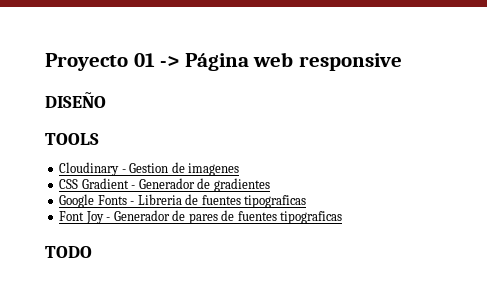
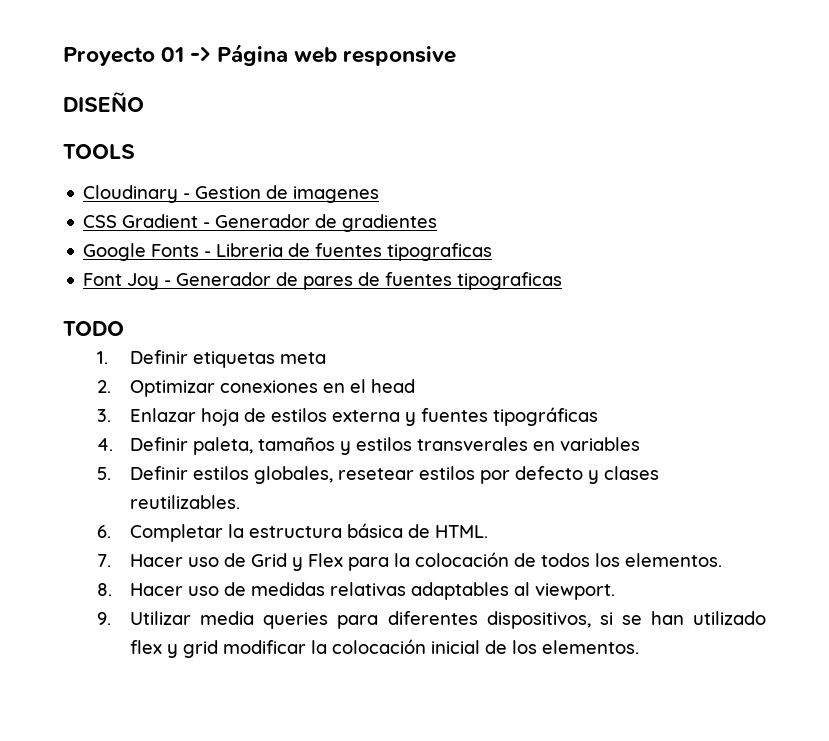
(92, 252) none -> [96,350,327,368] [96,379,416,397] [96,407,599,426] [96,437,641,455] [96,466,660,484] [130,495,241,509] [96,523,489,542] [96,552,723,571] [96,582,616,600] [96,611,767,629] [130,639,640,658] // 1. Definir etiquetas meta // 2. Optimizar conexiones en el head // 3. Enlazar hoja de estilos externa y fuentes tipográficas // 4. Definir paleta, tamaños y estilos transverales en variables // 5. Definir estilos globales, resetear estilos por defecto y clases reutilizables. // 6. Completar la estructura básica de HTML. // 7. Hacer uso de Grid y Flex para la colocación de todos los elementos. // 8. Hacer uso de medidas relativas adaptables al viewport. // 9. Utilizar media queries para diferentes dispositivos, si se han utilizado flex y grid modificar la colocación inicial de los elementos.

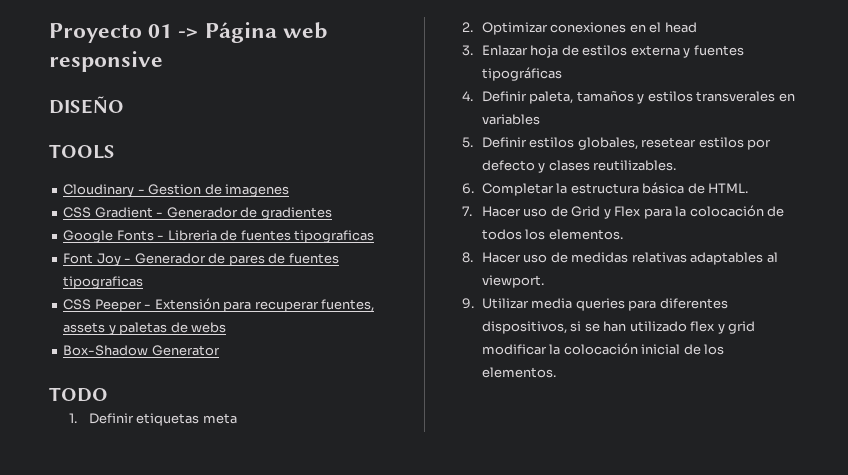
(563, 281) none -> [63,298,375,312] [63,322,227,335] [63,345,220,356] // CSS Peeper - Extensión para recuperar fuentes, assets y paletas de webs // Box-Shadow Generator

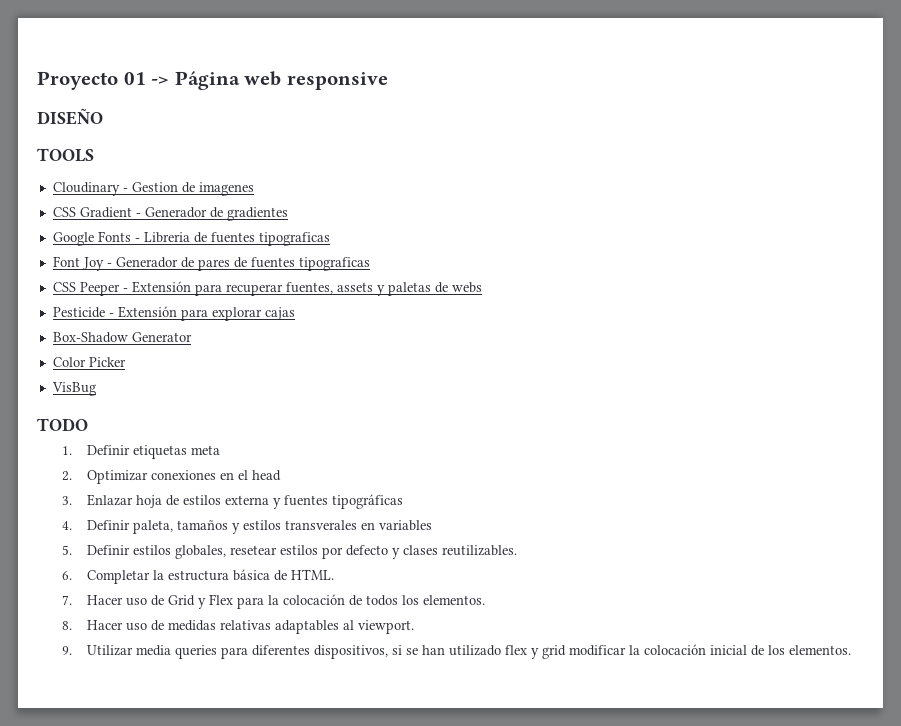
(227, 327) none -> [52,306,295,321] // Pesticide - Extensión para explorar cajas
(220, 350) none -> [52,357,126,367] [51,382,96,396] // Color Picker // VisBug

